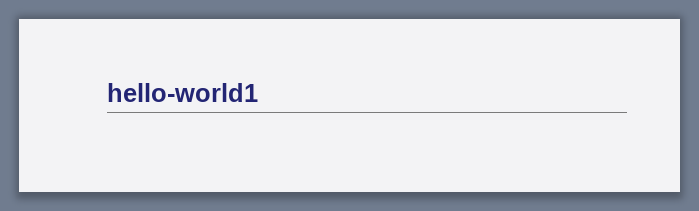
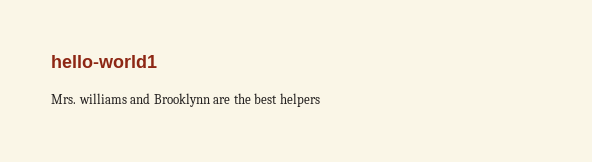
(258, 92) none -> [51,93,320,107] // Mrs. williams and Brooklynn are the best helpers

